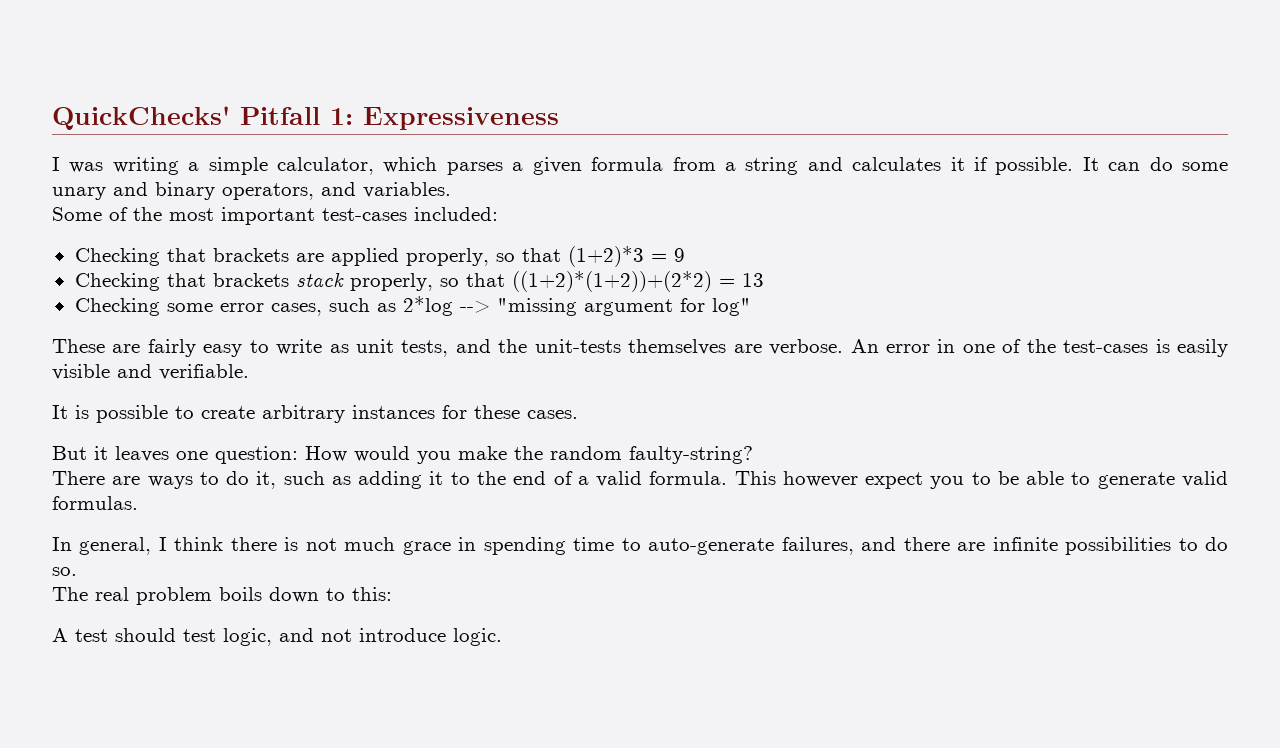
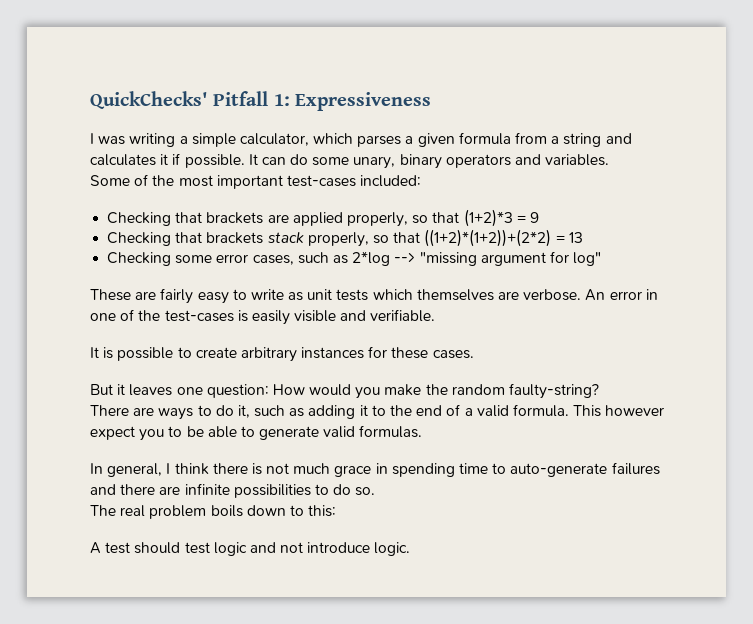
[52,182,314,200] unary and binary operators, -> [353,154,511,169] unary, binary operators
[401,339,621,357] tests, and the unit-tests -> [336,289,413,301] tests which
[781,537,854,555] failures, -> [611,462,660,475] failures
[223,628,272,646] logic, -> [213,542,247,556] logic

